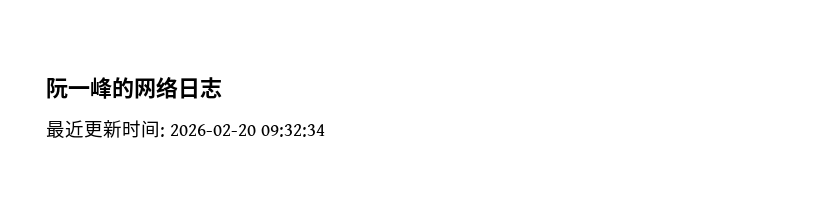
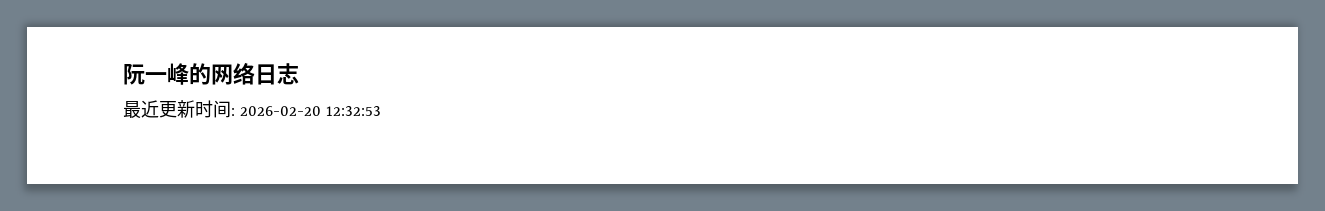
[260,124,325,137] 09:32:34 -> [325,106,381,116] 12:32:53

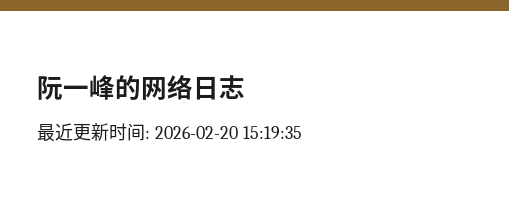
[325,106,381,116] 12:32:53 -> [242,126,302,139] 15:19:35

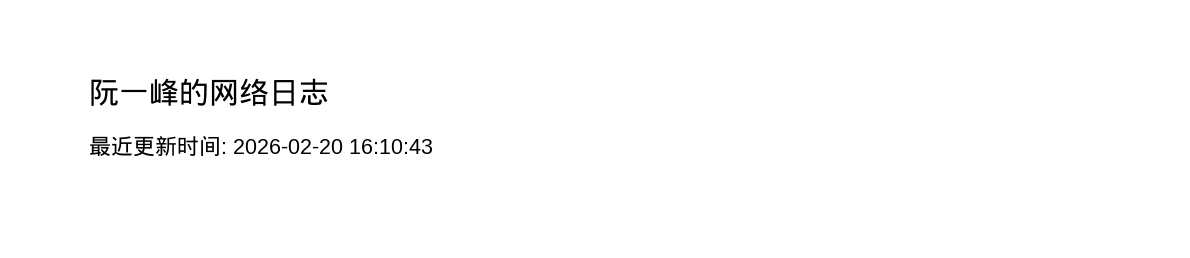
[242,126,302,139] 15:19:35 -> [349,139,433,154] 16:10:43

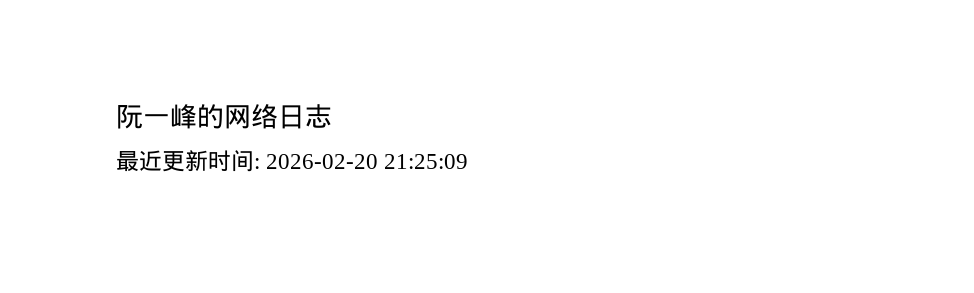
[349,139,433,154] 16:10:43 -> [384,154,469,169] 21:25:09

